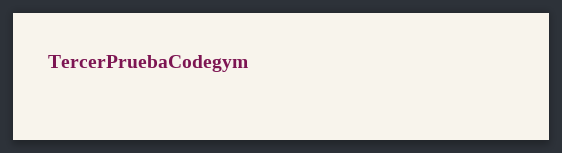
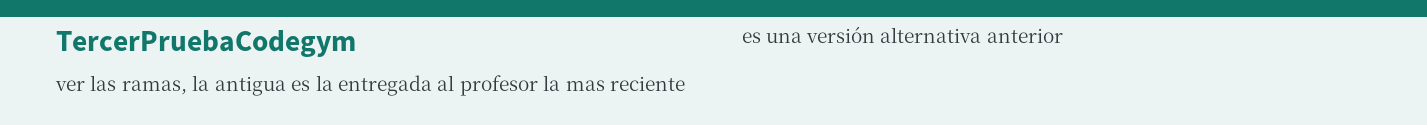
(248, 63) none -> [55,75,686,96] [742,26,1063,43] // ver las ramas, la antigua es la entregada al profesor la mas reciente es una versión alternativa anterior

